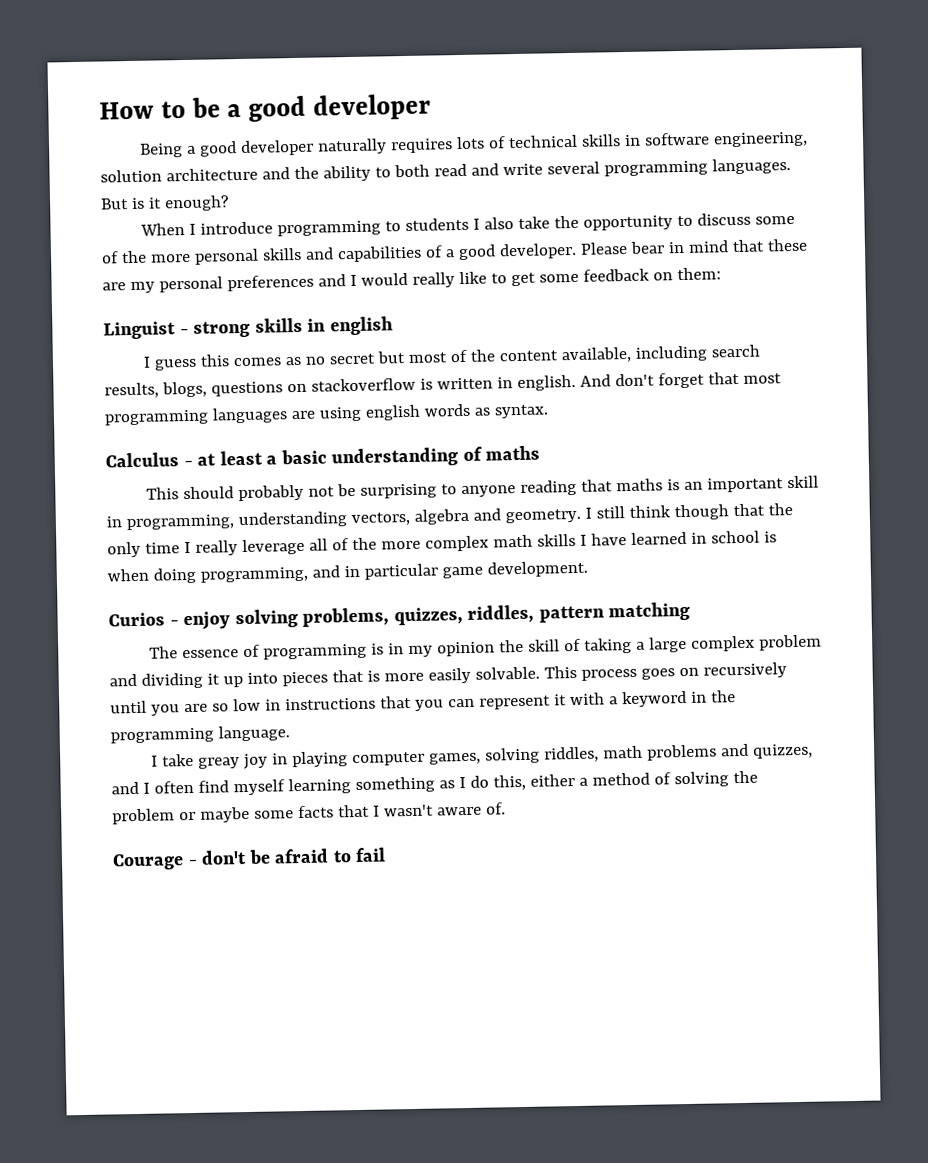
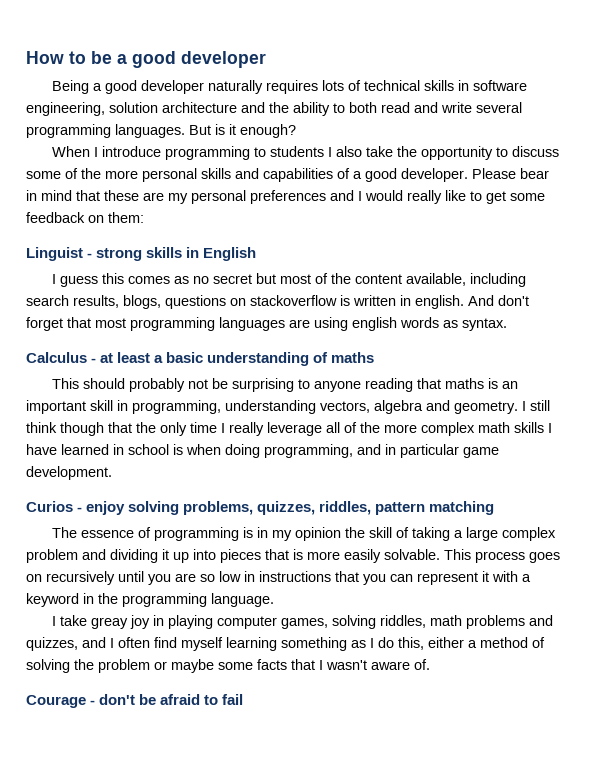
[329,316,393,336] english -> [203,247,257,261] English

